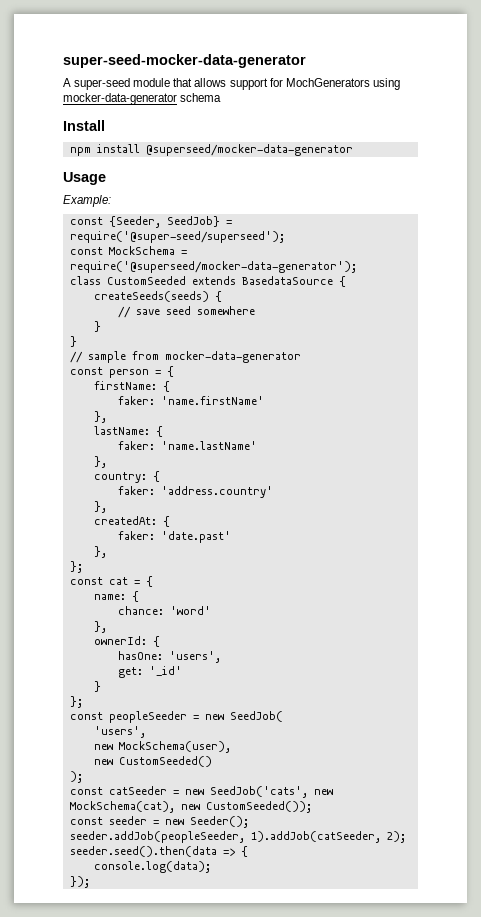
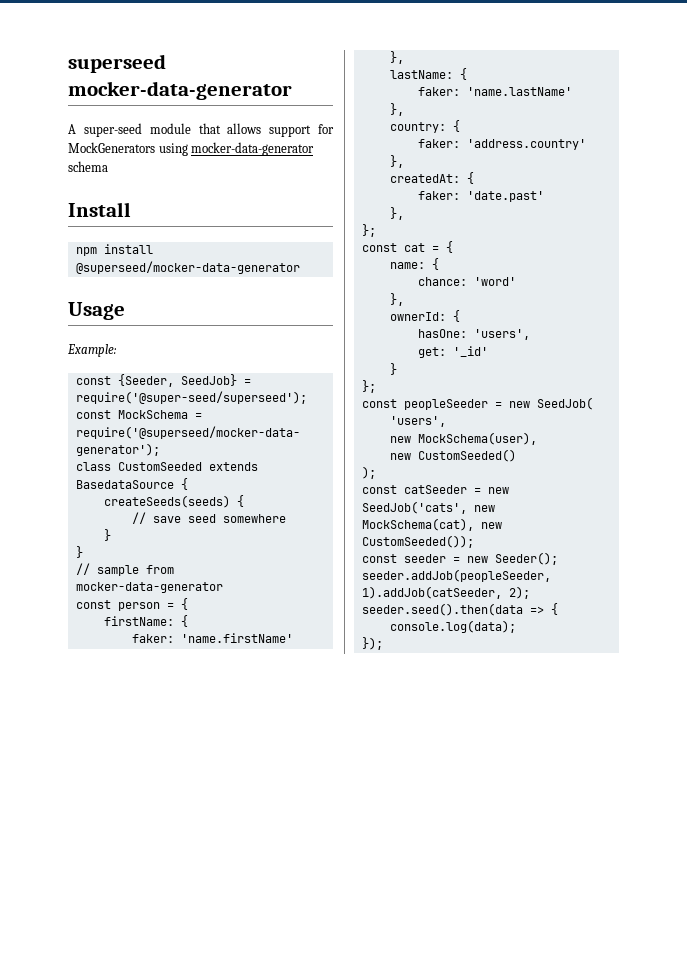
[63,54,306,68] super-seed-mocker-data-generator -> [68,54,166,73] [68,81,292,100] superseed mocker-data-generator
[285,78,370,87] MochGenerators -> [68,142,155,153] MockGenerators

